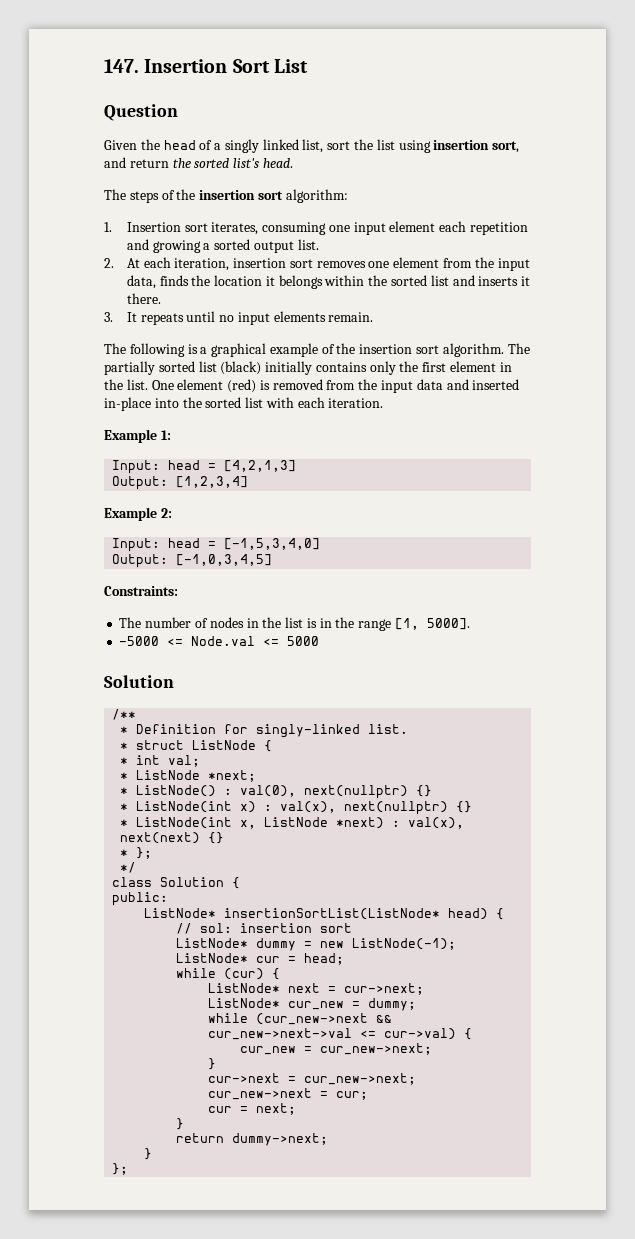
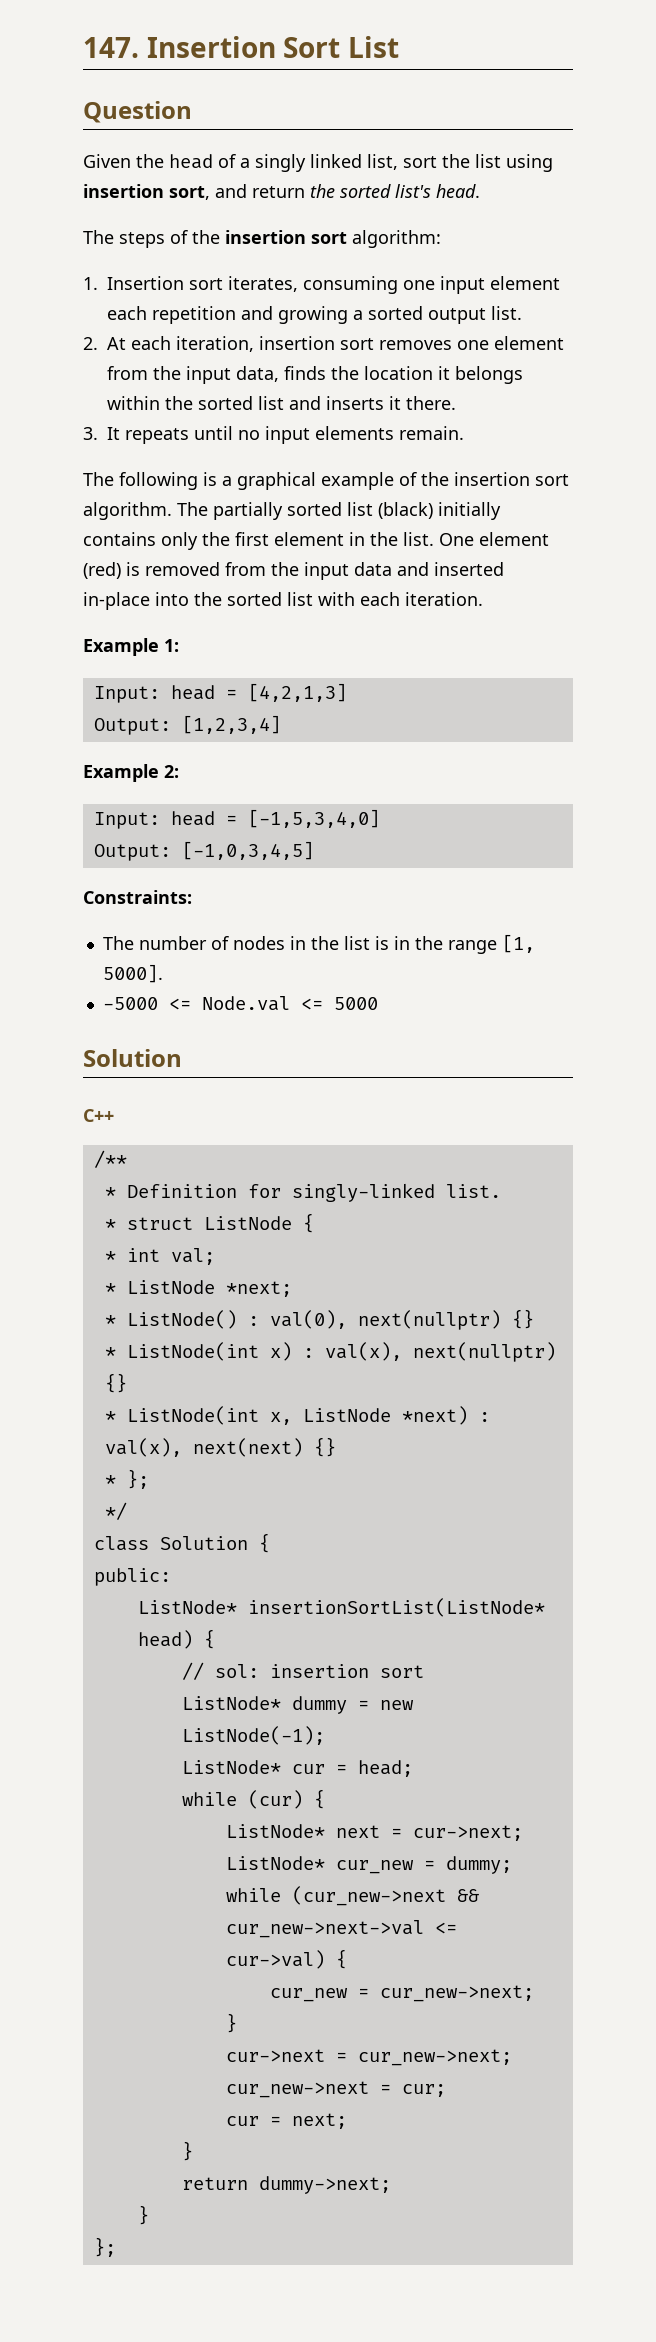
(174, 681) none -> [83,1109,114,1122] // C++

